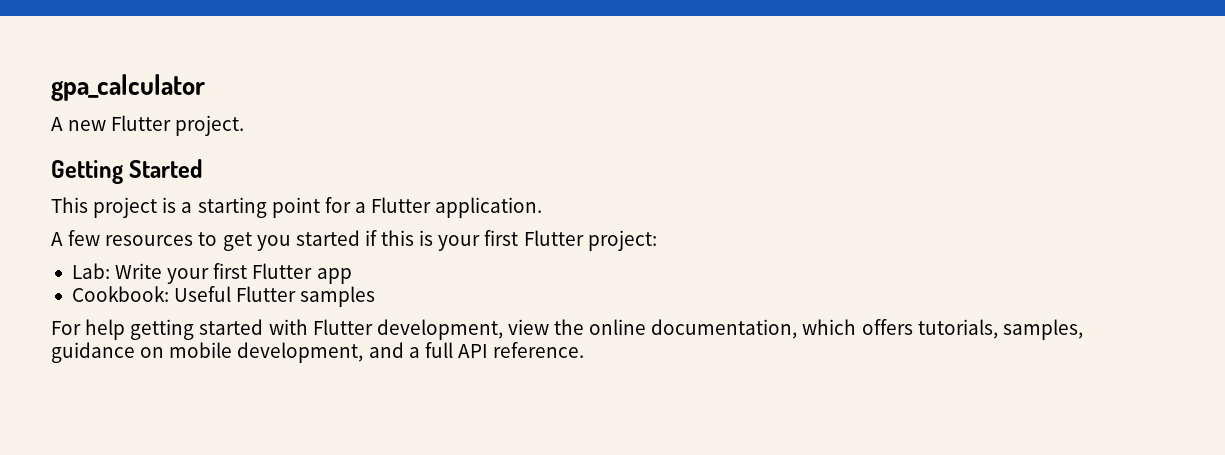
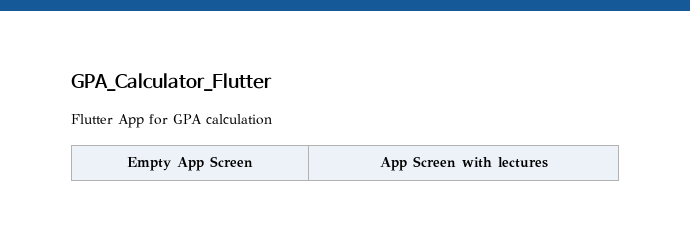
[51,74,205,101] [51,115,245,136] [51,159,203,184] [51,197,543,218] [51,230,657,251] [71,263,352,284] [71,286,376,307] [51,319,1083,340] [51,342,585,363] gpa_calculator // A new Flutter project. // Getting Started // This project is a starting point for a Flutter application. // A few resources to get you started if this is your first Flutter project: // Lab: Write your first Flutter app // Cookbook: Useful Flutter samples // For help getting started with Flutter development, view the online documentation, which offers tutorials, samples, guidance on mobile development, and a full API reference. -> [71,73,272,91] [71,114,272,128] [127,156,253,171] [379,156,548,171] GPA_Calculator_Flutter // Flutter App for GPA calculation // Empty App Screen | App Screen with lectures

